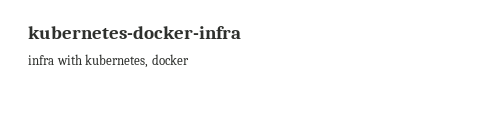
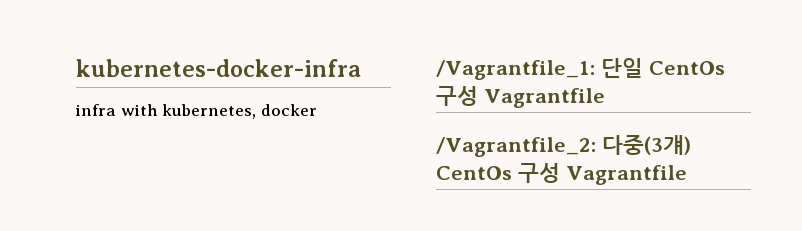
(189, 59) none -> [436,58,725,80] [436,86,605,108] [436,135,691,157] [436,163,687,185] // /Vagrantfile_1: 단일 CentOs 구성 Vagrantfile // /Vagrantfile_2: 다중(3걔) CentOs 구성 Vagrantfile

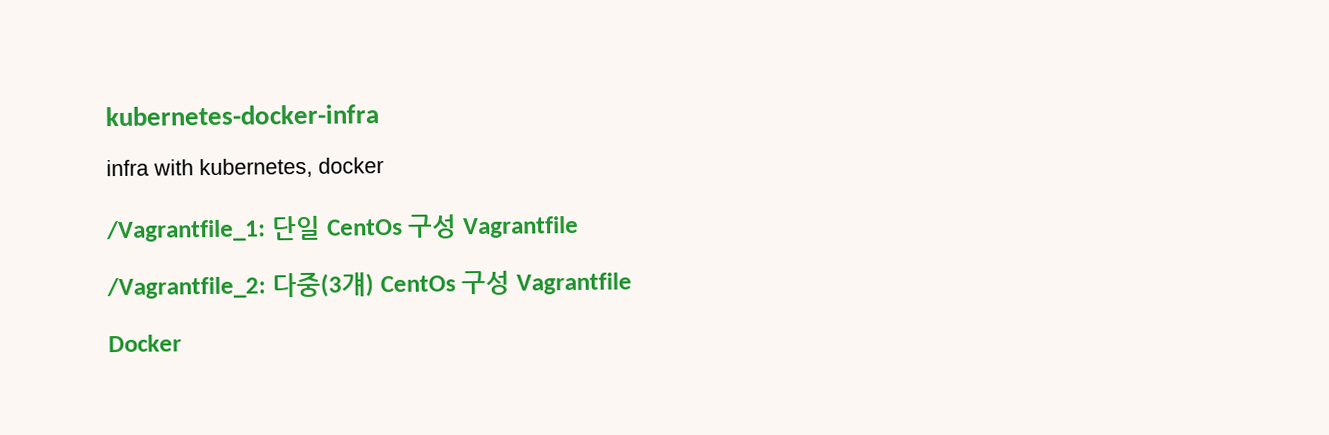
(687, 175) none -> [108,334,182,353] // Docker

